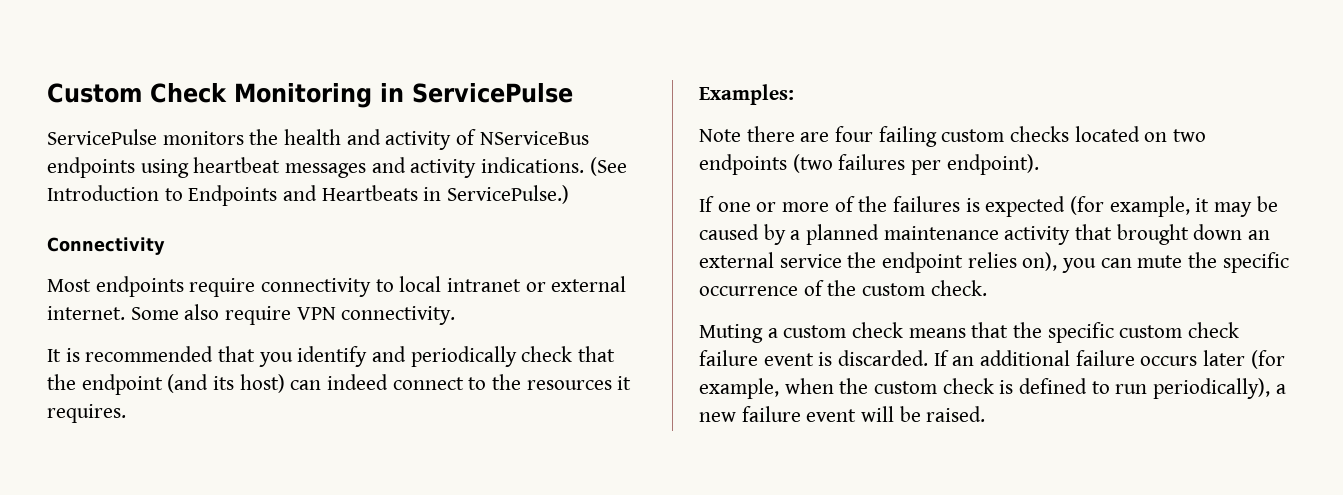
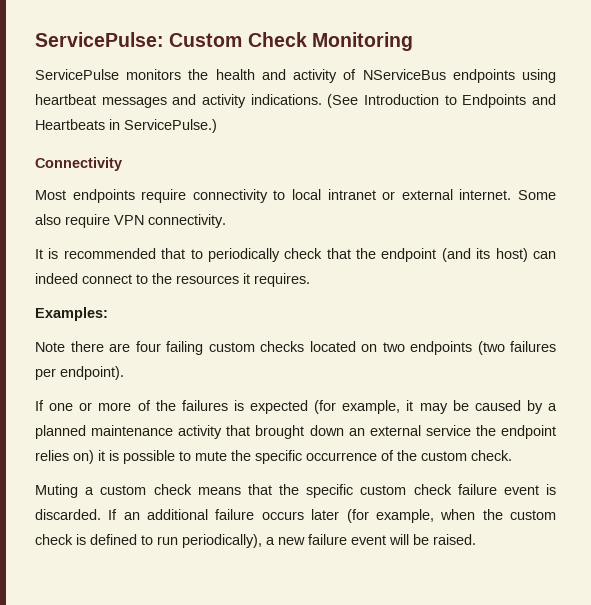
(47, 93) none -> [35,32,164,47] ServicePulse:
[380,83,573,103] in ServicePulse -> (413, 41) none
[258,346,407,367] you identify and -> [190,249,203,259] to
[1022,252,1132,273] on), you can -> [73,450,191,464] on) it is possible to

